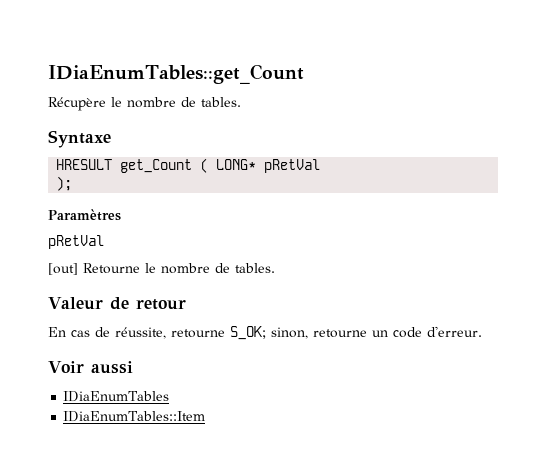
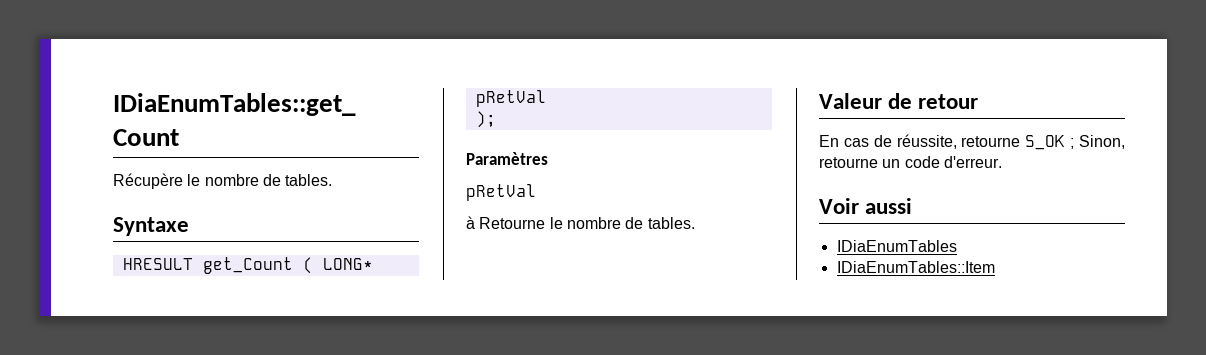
[48,263,78,275] [out] -> [466,216,475,229] à
[230,326,308,340] S_OK; sinon, -> [1025,135,1125,150] S_OK ; Sinon,

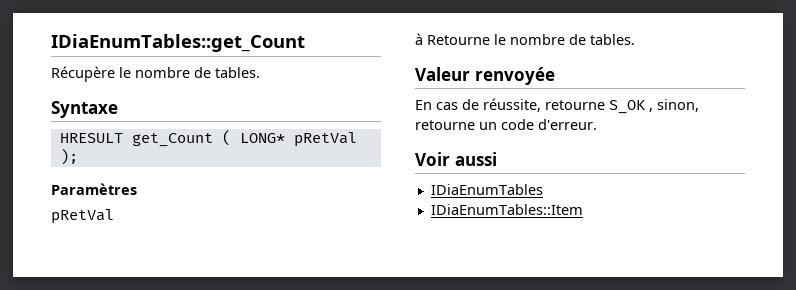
[888,93,979,109] de retour -> [474,67,555,85] renvoyée
[1070,135,1125,149] ; Sinon, -> [649,99,699,112] , sinon,

